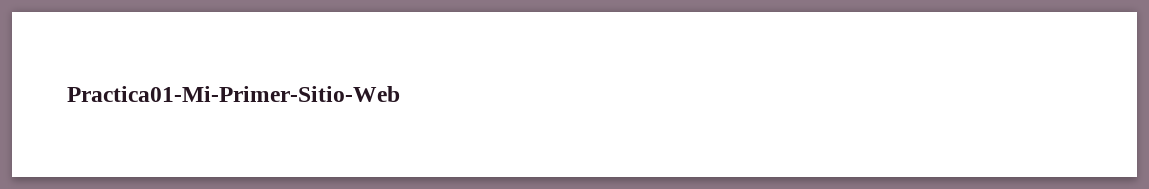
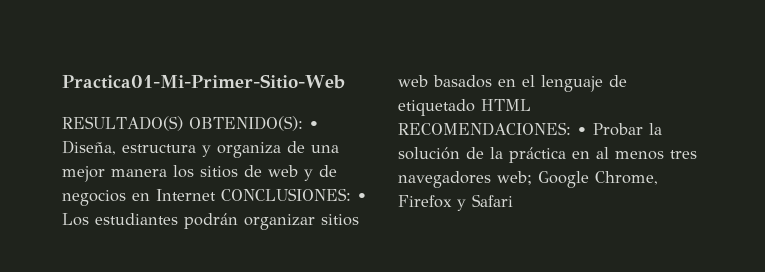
(400, 94) none -> [62,116,319,131] [62,140,339,158] [62,165,337,182] [62,188,367,206] [62,213,359,230] [398,75,627,92] [398,99,531,116] [398,122,662,136] [398,147,697,163] [398,171,658,188] [398,194,513,211] // RESULTADO(S) OBTENIDO(S): • Diseña, estructura y organiza de una mejor manera los sitios de web y de negocios en Internet CONCLUSIONES: • Los estudiantes podrán organizar sitios web basados en el lenguaje de etiquetado HTML RECOMENDACIONES: • Probar la solución de la práctica en al menos tres navegadores web; Google Chrome, Firefox y Safari

